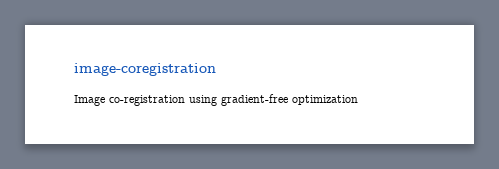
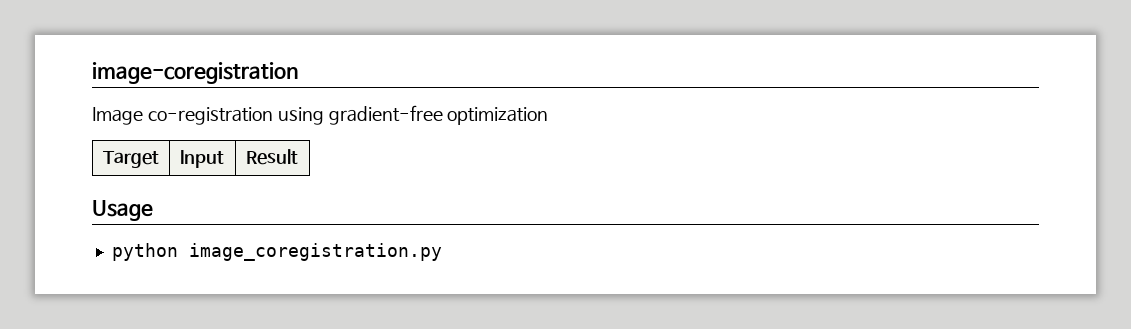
(358, 100) none -> [102,151,159,168] [179,150,224,168] [245,149,298,165] [92,200,153,221] [111,243,442,261] // Target | Input | Result // Usage // python image_coregistration.py

